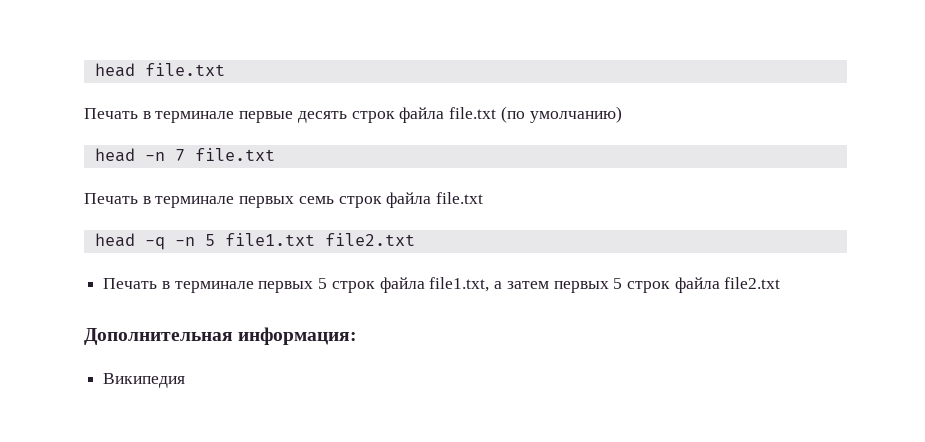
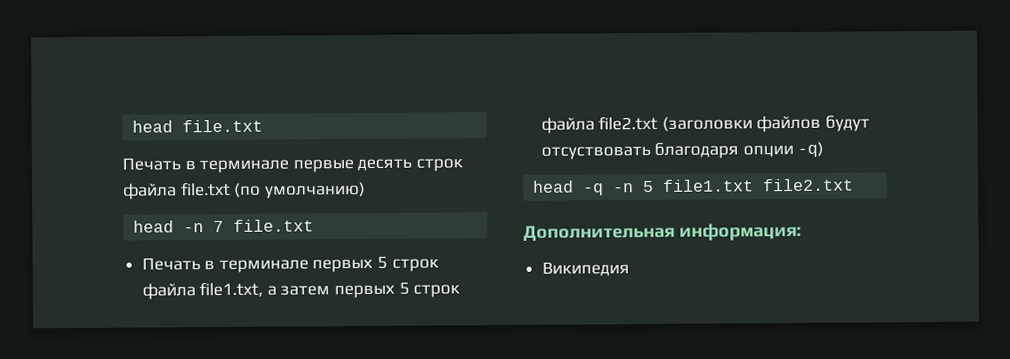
[84,192,484,208] [94,233,415,250] // Печать в терминале первых семь строк файла file.txt // head -q -n 5 file1.txt file2.txt -> (315, 225) none
(781, 283) none -> [661,115,871,133] [540,141,825,160] [533,178,855,196] (заголовки файлов будут отсуствовать благодаря опции -q) // head -q -n 5 file1.txt file2.txt

